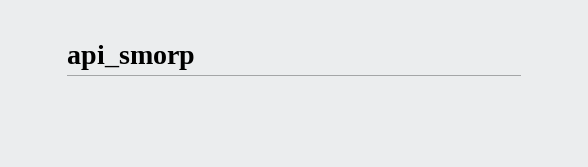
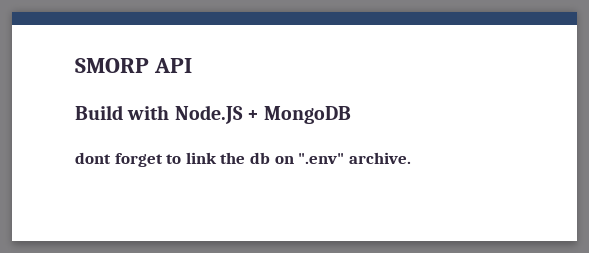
[67,45,195,70] api_smorp -> [75,58,193,73] [75,105,352,124] [75,152,411,167] SMORP API // Build with Node.JS + MongoDB // dont forget to link the db on ".env" archive.

